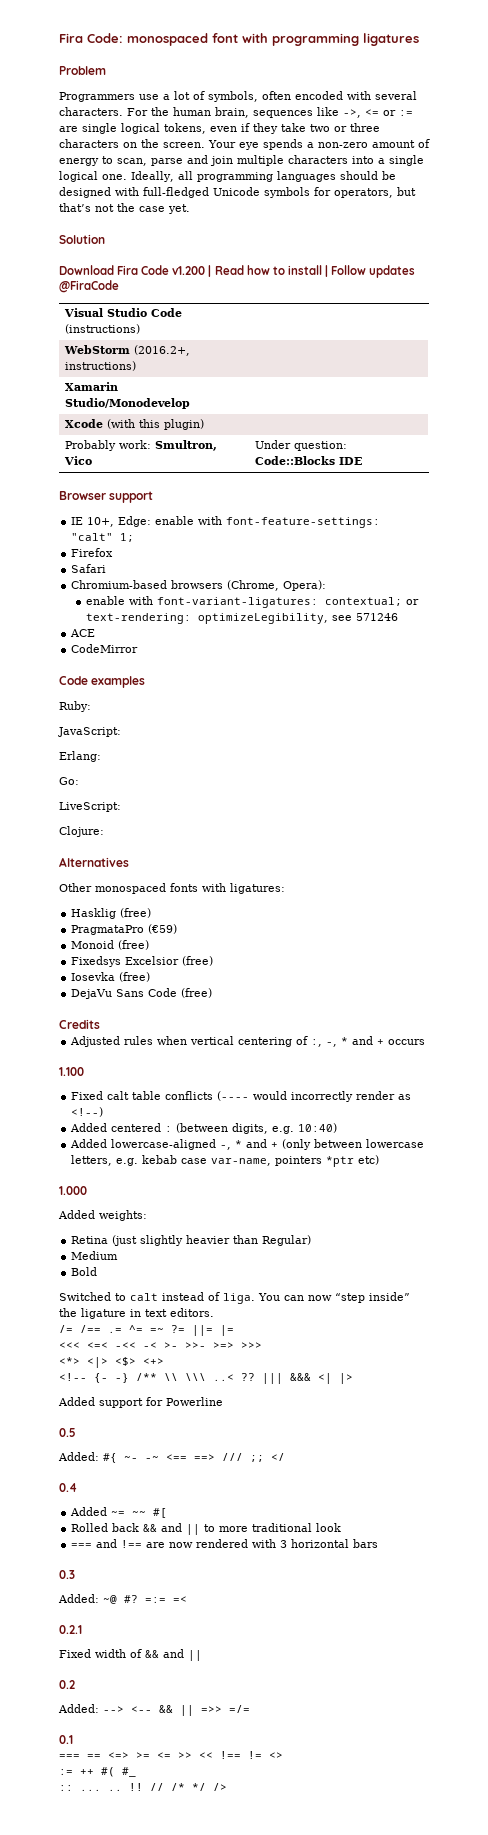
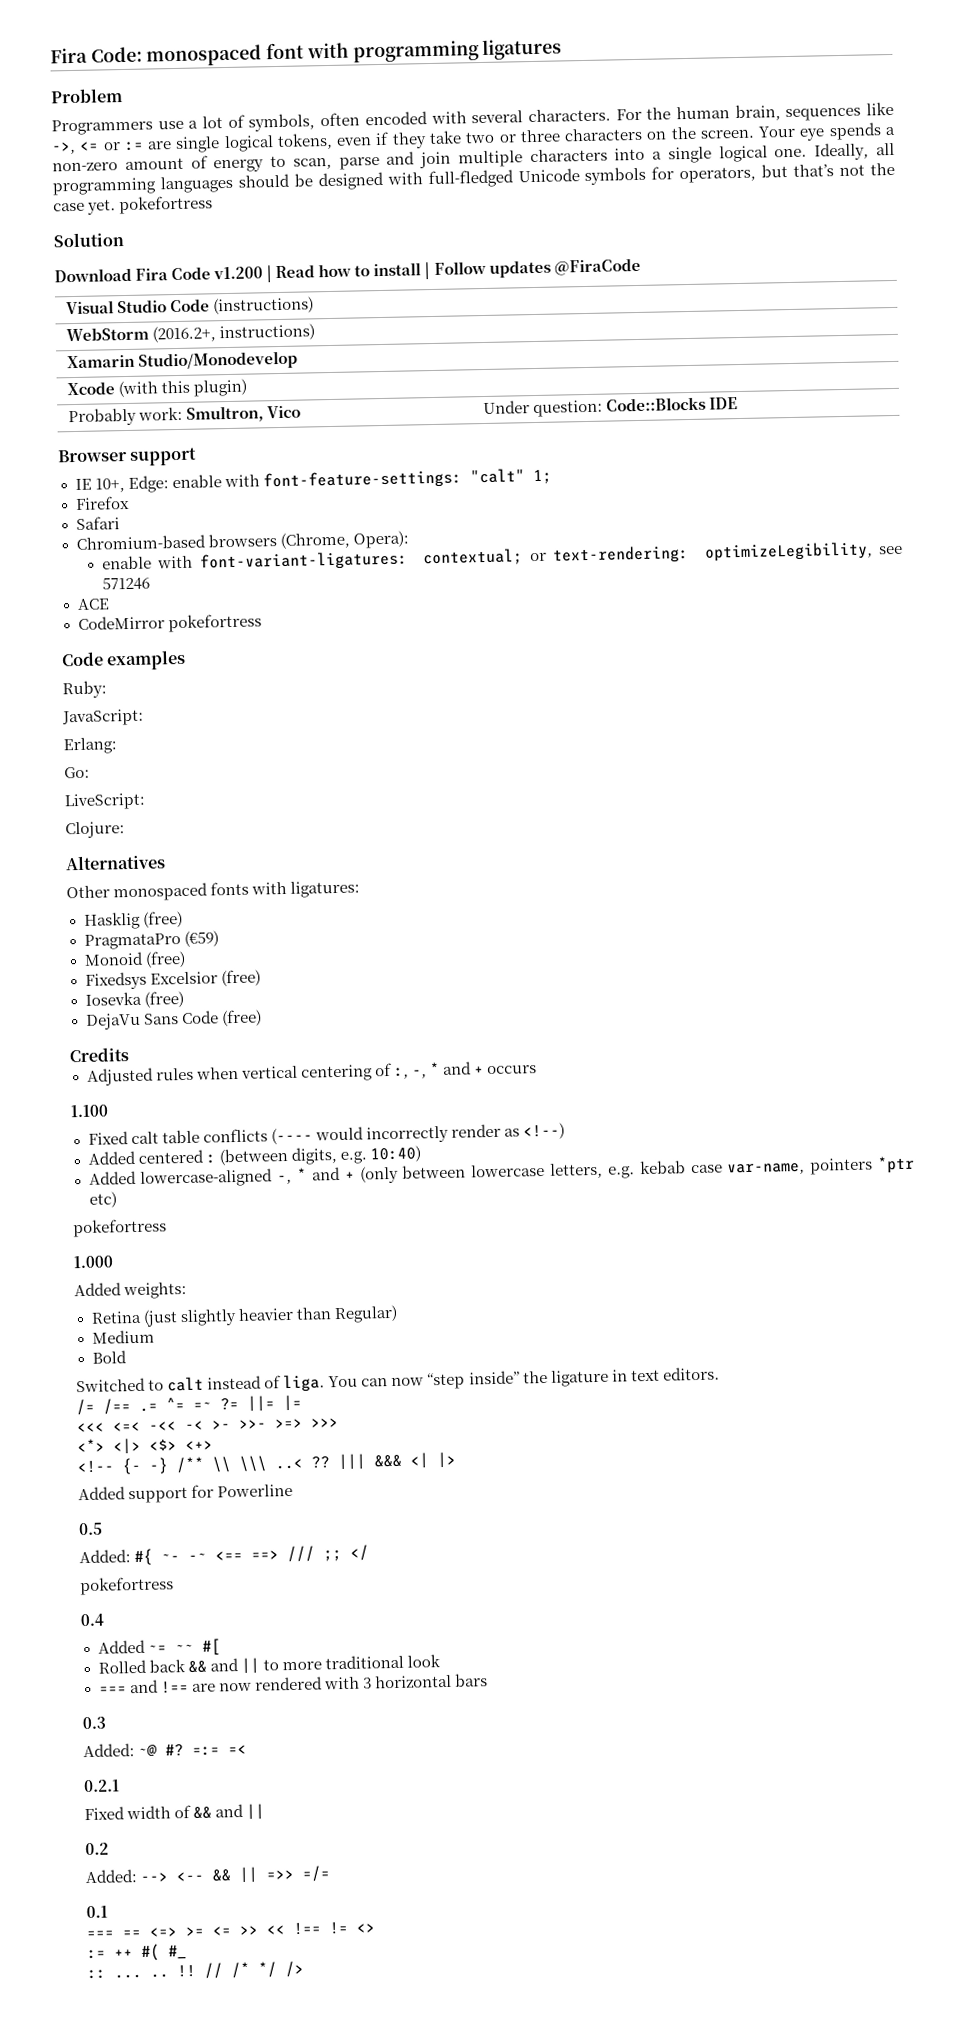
(190, 209) none -> [119,195,214,215] pokefortress
(139, 648) none -> [167,613,262,633] pokefortress
(380, 1160) none -> [73,1218,167,1238] // pokefortress
(285, 1457) none -> [80,1576,174,1596] // pokefortress

